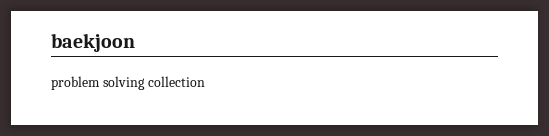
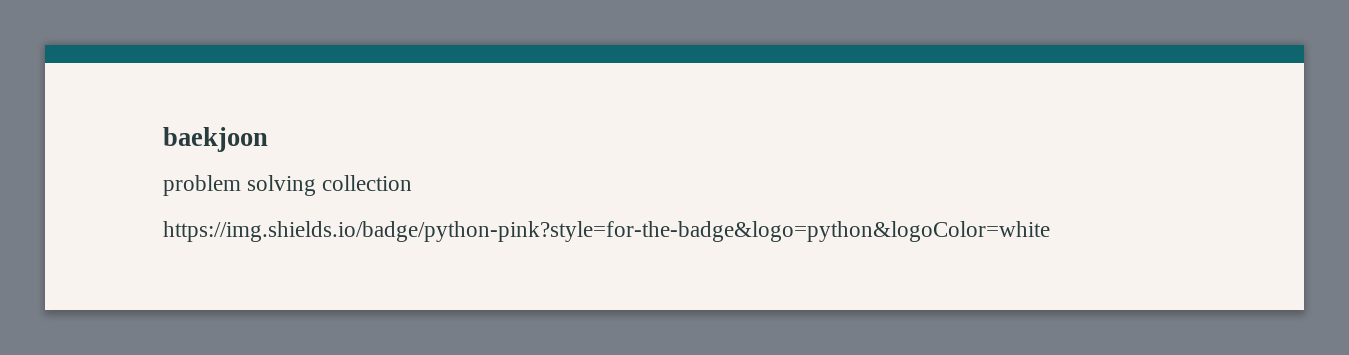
(205, 81) none -> [163,221,1050,242] // https://img.shields.io/badge/python-pink?style=for-the-badge&logo=python&logoColor=white

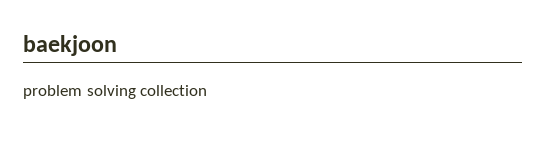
[163,221,1050,242] // https://img.shields.io/badge/python-pink?style=for-the-badge&logo=python&logoColor=white -> (208, 90) none

